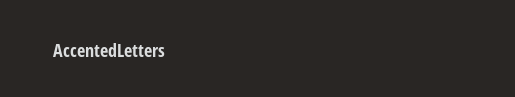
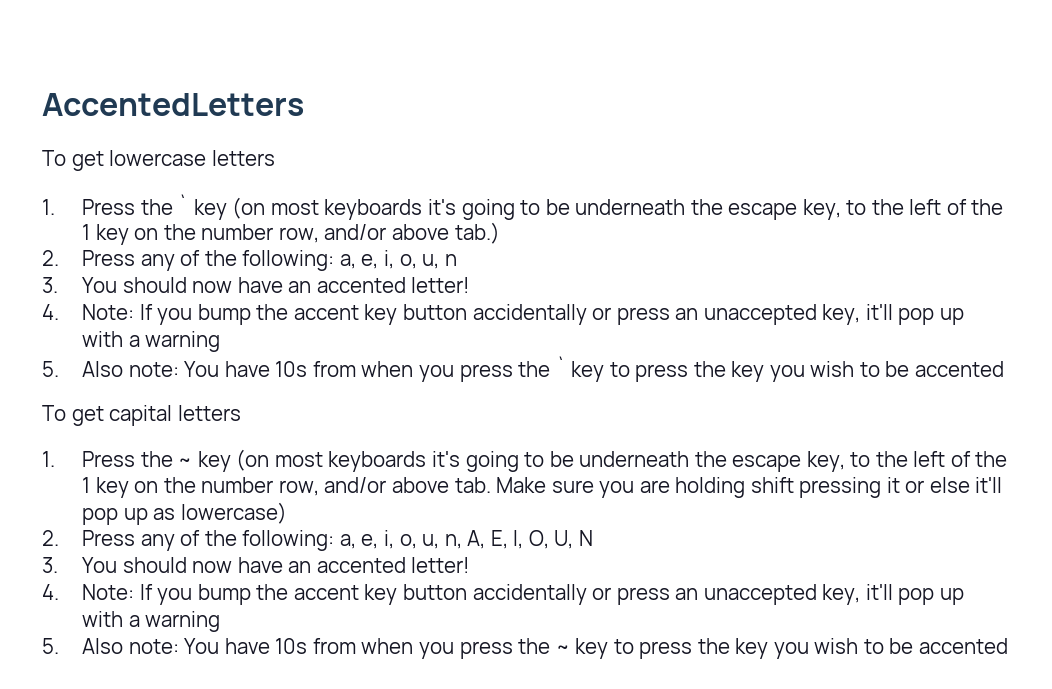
(165, 50) none -> [42,150,275,171] [42,194,1004,220] [82,222,500,245] [42,250,457,271] [42,277,470,293] [42,304,964,325] [82,331,221,352] [42,356,1004,382] [42,405,241,426] [42,449,1008,472] [82,477,1003,498] [82,502,287,525] [42,530,593,551] [42,557,470,573] [42,584,964,605] [82,611,221,632] [42,638,1008,659] // To get lowercase letters // 1. Press the ` key (on most keyboards it's going to be underneath the escape key, to the left of the 1 key on the number row, and/or above tab.) // 2. Press any of the following: a, e, i, o, u, n // 3. You should now have an accented letter! // 4. Note: If you bump the accent key button accidentally or press an unaccepted key, it'll pop up with a warning // 5. Also note: You have 10s from when you press the ` key to press the key you wish to be accented // To get capital letters // 1. Press the ~ key (on most keyboards it's going to be underneath the escape key, to the left of the 1 key on the number row, and/or above tab. Make sure you are holding shift pressing it or else it'll pop up as lowercase) // 2. Press any of the following: a, e, i, o, u, n, A, E, I, O, U, N // 3. You should now have an accented letter! // 4. Note: If you bump the accent key button accidentally or press an unaccepted key, it'll pop up with a warning // 5. Also note: You have 10s from when you press the ~ key to press the key you wish to be accented

